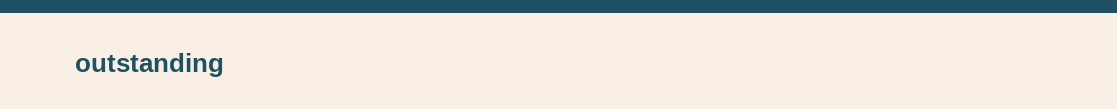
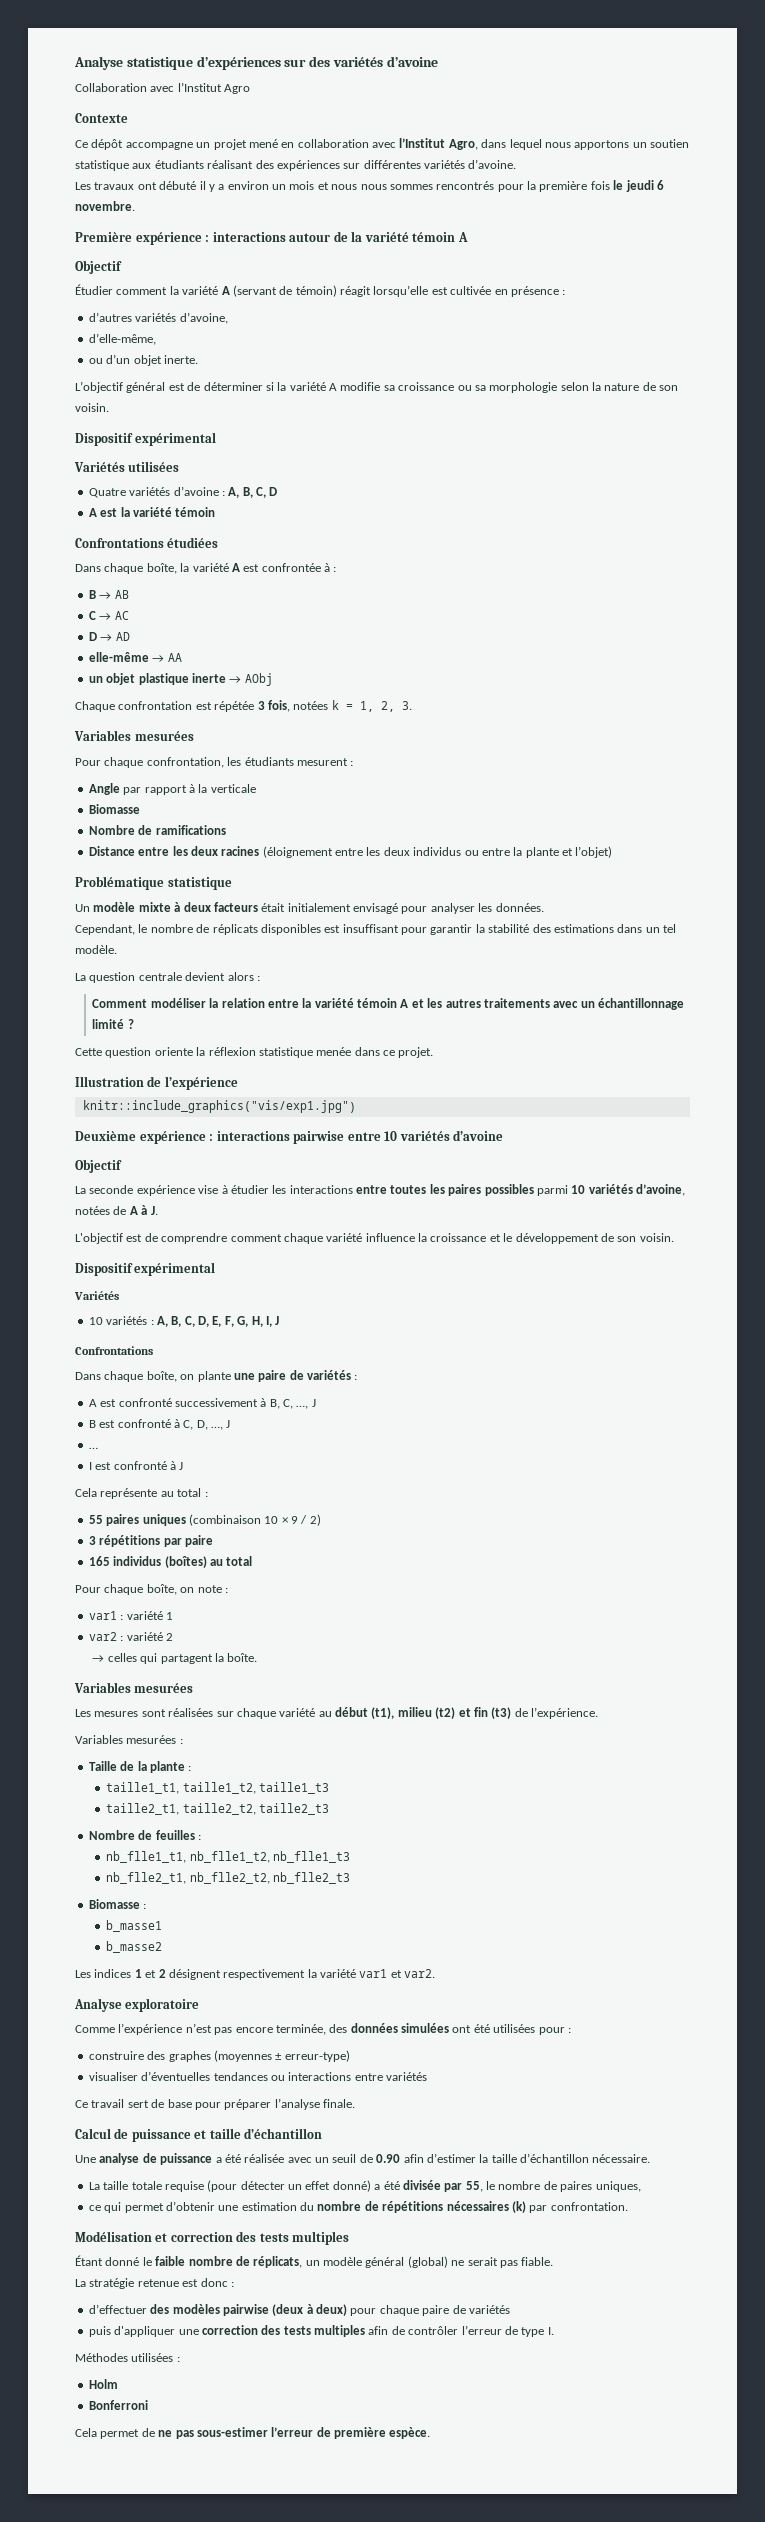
[75,53,224,77] outstanding -> [74,56,438,70] [75,82,251,94] [75,113,128,123] [75,138,689,150] [75,159,517,171] [75,180,664,192] [75,201,135,211] [75,231,468,245] [75,260,122,274] [75,284,566,297] [88,312,228,324] [88,333,156,345] [88,354,198,366] [75,381,679,393] [75,403,109,412] [75,432,216,446] [74,461,180,472] [88,486,278,498] [88,507,216,517] [75,537,219,548] [75,563,337,574] [88,590,129,599] [88,611,129,620] [88,632,130,641] [88,652,182,662] [88,673,273,686] [75,700,412,712] [74,730,194,741] [75,757,354,768] [88,783,256,795] [88,804,140,814] [88,825,226,835] [88,846,613,858] [75,876,232,890] [75,902,544,914] [75,924,676,935] [75,945,117,954] [75,972,260,983] [92,998,685,1010] [92,1019,134,1029] [75,1047,434,1058] [75,1076,238,1090] [82,1100,356,1113] [75,1130,504,1144] [75,1159,122,1173] [75,1184,685,1196] [75,1205,158,1215] [75,1233,674,1244] [75,1262,216,1276] [74,1291,119,1300] [88,1316,280,1327] [75,1346,153,1355] [75,1370,358,1382] [88,1398,316,1409] [88,1419,231,1430] [88,1447,98,1449] [88,1461,184,1470] [75,1488,208,1499] [88,1514,321,1526] [88,1535,213,1547] [88,1556,253,1568] [75,1584,228,1595] [88,1611,173,1620] [88,1632,173,1641] [92,1653,258,1664] [74,1682,194,1693] [75,1707,598,1719] [75,1735,183,1744] [88,1761,192,1773] [106,1782,329,1794] [106,1803,329,1815] [88,1830,201,1840] [106,1851,350,1863] [106,1872,350,1884] [88,1899,147,1909] [106,1920,163,1932] [106,1941,163,1953] [75,1969,436,1980] [74,1998,200,2012] [75,2023,571,2035] [88,2050,350,2062] [88,2071,427,2081] [75,2098,355,2110] [75,2128,322,2142] [75,2153,651,2165] [88,2180,641,2192] [88,2201,628,2213] [75,2231,349,2245] [75,2255,554,2268] [75,2278,234,2289] [88,2304,510,2316] [88,2325,554,2337] [75,2353,180,2362] [88,2379,118,2389] [88,2400,148,2410] [75,2427,431,2439] Analyse statistique d’expériences sur des variétés d’avoine // Collaboration avec l’Institut Agro // Contexte // Ce dépôt accompagne un projet mené en collaboration avec l’Institut Agro, dans lequel nous apportons un soutien statistique aux étudiants réalisant des expériences sur différentes variétés d’avoine. // Les travaux ont débuté il y a environ un mois et nous nous sommes rencontrés pour la première fois le jeudi 6 novembre. // Première expérience : interactions autour de la variété témoin A // Objectif // Étudier comment la variété A (servant de témoin) réagit lorsqu’elle est cultivée en présence : // d’autres variétés d’avoine, // d’elle-même, // ou d’un objet inerte. // L’objectif général est de déterminer si la variété A modifie sa croissance ou sa morphologie selon la nature de son voisin. // Dispositif expérimental // Variétés utilisées // Quatre variétés d’avoine : A, B, C, D // A est la variété témoin // Confrontations étudiées // Dans chaque boîte, la variété A est confrontée à : // B → AB // C → AC // D → AD // elle-même → AA // un objet plastique inerte → AObj // Chaque confrontation est répétée 3 fois, notées k = 1, 2, 3. // Variables mesurées // Pour chaque confrontation, les étudiants mesurent : // Angle par rapport à la verticale // Biomasse // Nombre de ramifications // Distance entre les deux racines (éloignement entre les deux individus ou entre la plante et l’objet) // Problématique statistique // Un modèle mixte à deux facteurs était initialement envisagé pour analyser les données. // Cependant, le nombre de réplicats disponibles est insuffisant pour garantir la stabilité des estimations dans un tel modèle. // La question centrale devient alors : // Comment modéliser la relation entre la variété témoin A et les autres traitements avec un échantillonnage limité ? // Cette question oriente la réflexion statistique menée dans ce projet. // Illustration de l’expérience // knitr::include_graphics("vis/exp1.jpg") // Deuxième expérience : interactions pairwise entre 10 variétés d’avoine // Objectif // La seconde expérience vise à étudier les interactions entre toutes les paires possibles parmi 10 variétés d’avoine, notées de A à J. // L'objectif est de comprendre comment chaque variété influence la croissance et le développement de son voisin. // Dispositif expérimental // Variétés // 10 variétés : A, B, C, D, E, F, G, H, I, J // Confrontations // Dans chaque boîte, on plante une paire de variétés : // A est confronté successivement à B, C, …, J // B est confronté à C, D, …, J // … // I est confronté à J // Cela représente au total : // 55 paires uniques (combinaison 10 × 9 / 2) // 3 répétitions par paire // 165 individus (boîtes) au total // Pour chaque boîte, on note : // var1 : variété 1 // var2 : variété 2 // → celles qui partagent la boîte. // Variables mesurées // Les mesures sont réalisées sur chaque variété au début (t1), milieu (t2) et fin (t3) de l’expérience. // Variables mesurées : // Taille de la plante : // taille1_t1, taille1_t2, taille1_t3 // taille2_t1, taille2_t2, taille2_t3 // Nombre de feuilles : // nb_flle1_t1, nb_flle1_t2, nb_flle1_t3 // nb_flle2_t1, nb_flle2_t2, nb_flle2_t3 // Biomasse : // b_masse1 // b_masse2 // Les indices 1 et 2 désignent respectivement la variété var1 et var2. // Analyse exploratoire // Comme l’expérience n’est pas encore terminée, des données simulées ont été utilisées pour : // construire des graphes (moyennes ± erreur-type) // visualiser d’éventuelles tendances ou interactions entre variétés // Ce travail sert de base pour préparer l’analyse finale. // Calcul de puissance et taille d’échantillon // Une analyse de puissance a été réalisée avec un seuil de 0.90 afin d’estimer la taille d’échantillon nécessaire. // La taille totale requise (pour détecter un effet donné) a été divisée par 55, le nombre de paires uniques, // ce qui permet d’obtenir une estimation du nombre de répétitions nécessaires (k) par confrontation. // Modélisation et correction des tests multiples // Étant donné le faible nombre de réplicats, un modèle général (global) ne serait pas fiable. // La stratégie retenue est donc : // d’effectuer des modèles pairwise (deux à deux) pour chaque paire de variétés // puis d'appliquer une correction des tests multiples afin de contrôler l’erreur de type I. // Méthodes utilisées : // Holm // Bonferroni // Cela permet de ne pas sous-estimer l’erreur de première espèce.

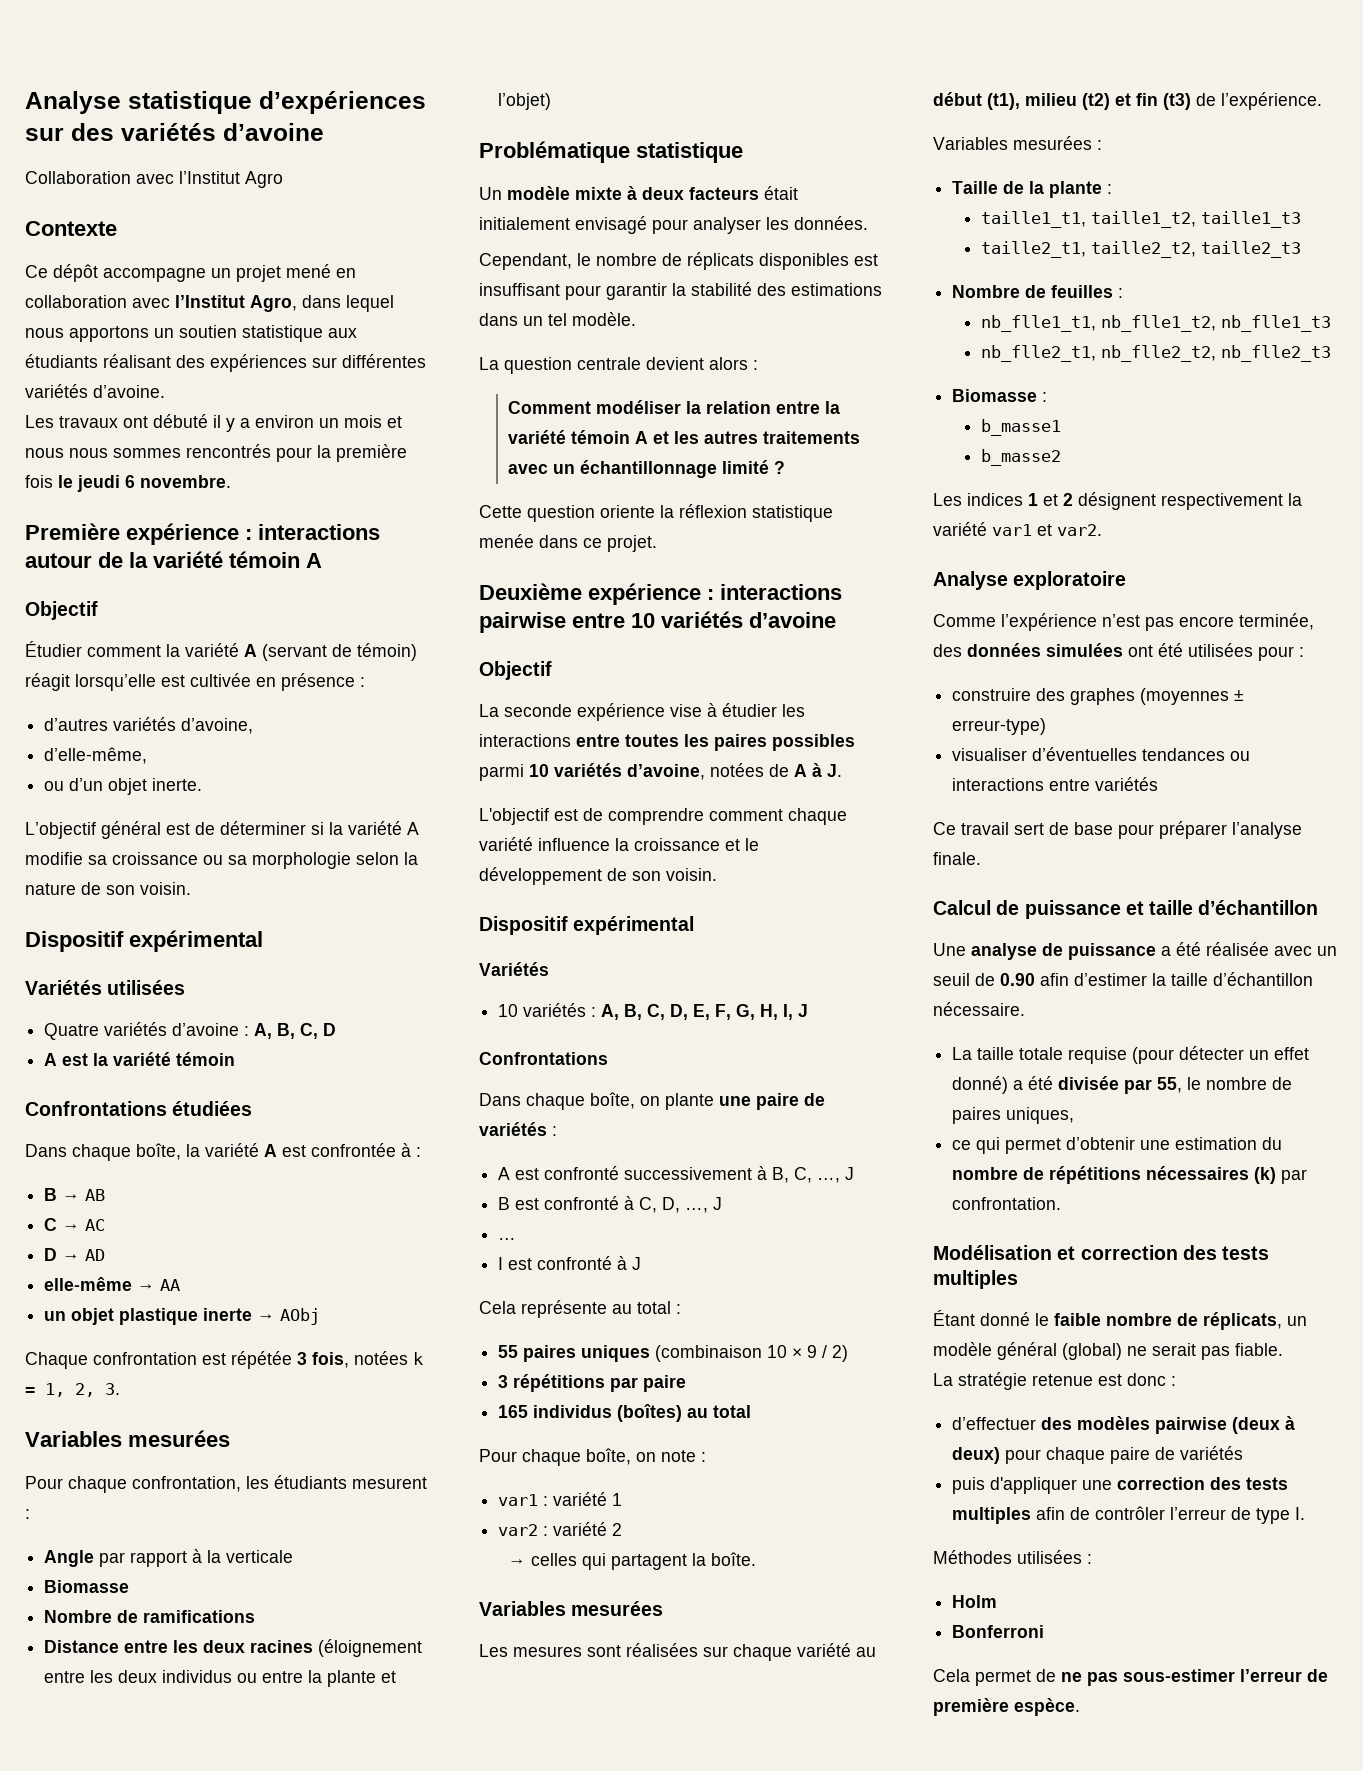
[75,1076,238,1090] [82,1100,356,1113] // Illustration de l’expérience // knitr::include_graphics("vis/exp1.jpg") -> (657, 543) none

